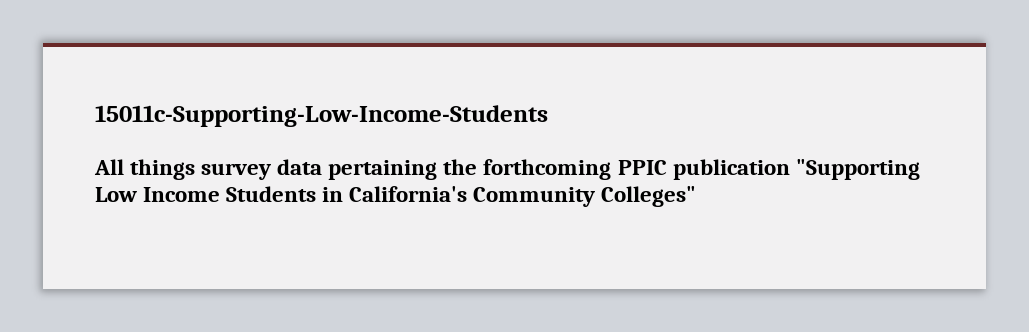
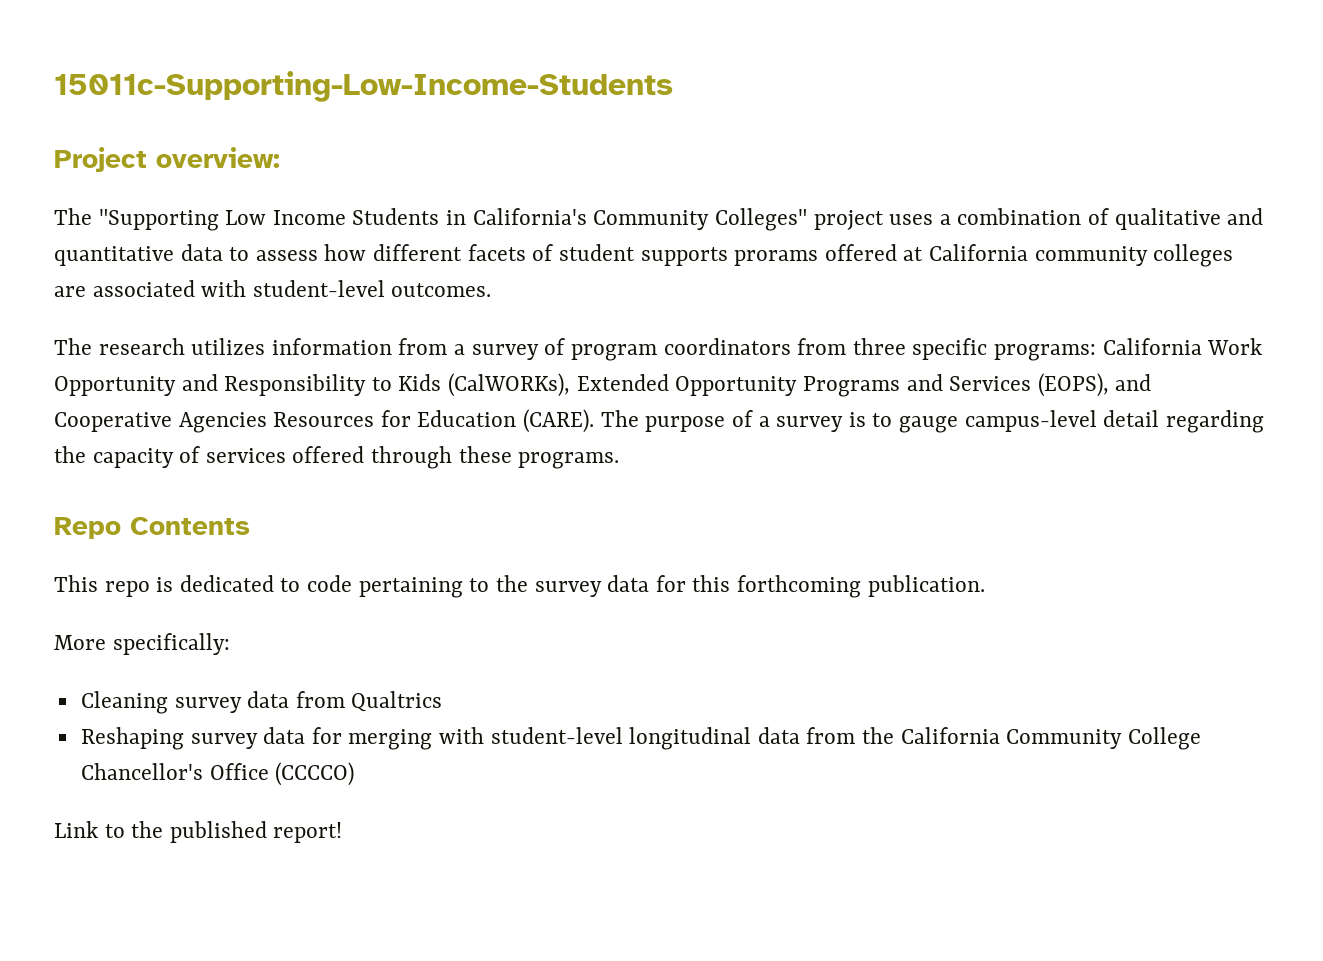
[94,159,790,180] All things survey data pertaining the forthcoming PPIC publication -> [54,147,280,172] [54,208,92,225] Project overview: // The
(697, 196) none -> [813,208,1264,230] [54,244,1234,267] [54,280,492,297] [54,338,1263,361] [54,373,1152,397] [54,409,1264,433] [54,446,620,469] [54,517,250,539] [54,575,985,598] [54,633,230,655] [80,691,443,714] [80,727,1201,750] [80,762,355,786] [54,821,343,843] project uses a combination of qualitative and quantitative data to assess how different facets of student supports prorams offered at California community colleges are associated with student-level outcomes. // The research utilizes information from a survey of program coordinators from three specific programs: California Work Opportunity and Responsibility to Kids (CalWORKs), Extended Opportunity Programs and Services (EOPS), and Cooperative Agencies Resources for Education (CARE). The purpose of a survey is to gauge campus-level detail regarding the capacity of services offered through these programs. // Repo Contents // This repo is dedicated to code pertaining to the survey data for this forthcoming publication. // More specifically: // Cleaning survey data from Qualtrics // Reshaping survey data for merging with student-level longitudinal data from the California Community College Chancellor's Office (CCCCO) // Link to the published report!

